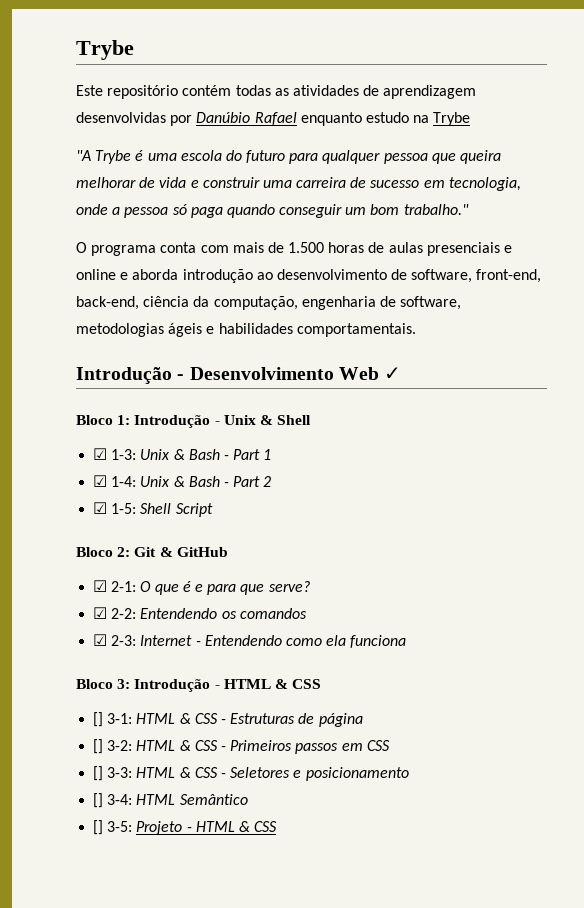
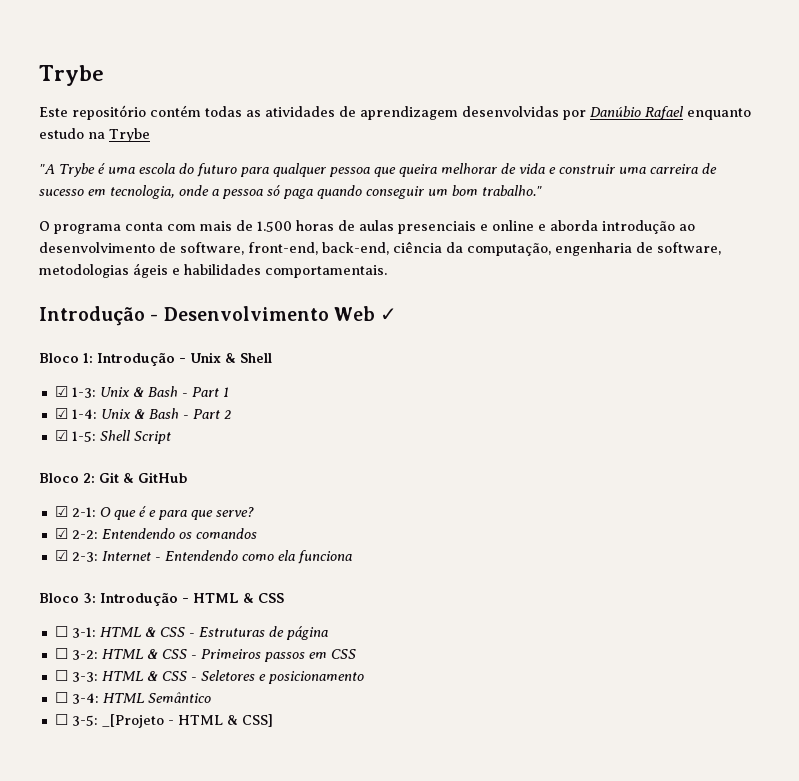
[93,712,104,727] [] -> [54,626,68,637] ☐
[93,739,104,754] [] -> [54,648,68,659] ☐
[93,766,104,781] [] -> [54,670,68,681] ☐
[93,793,104,808] [] -> [54,692,68,703] ☐
[93,820,278,835] [] 3-5: Projeto - HTML & CSS -> [54,714,273,728] ☐ 3-5: _[Projeto - HTML & CSS]

